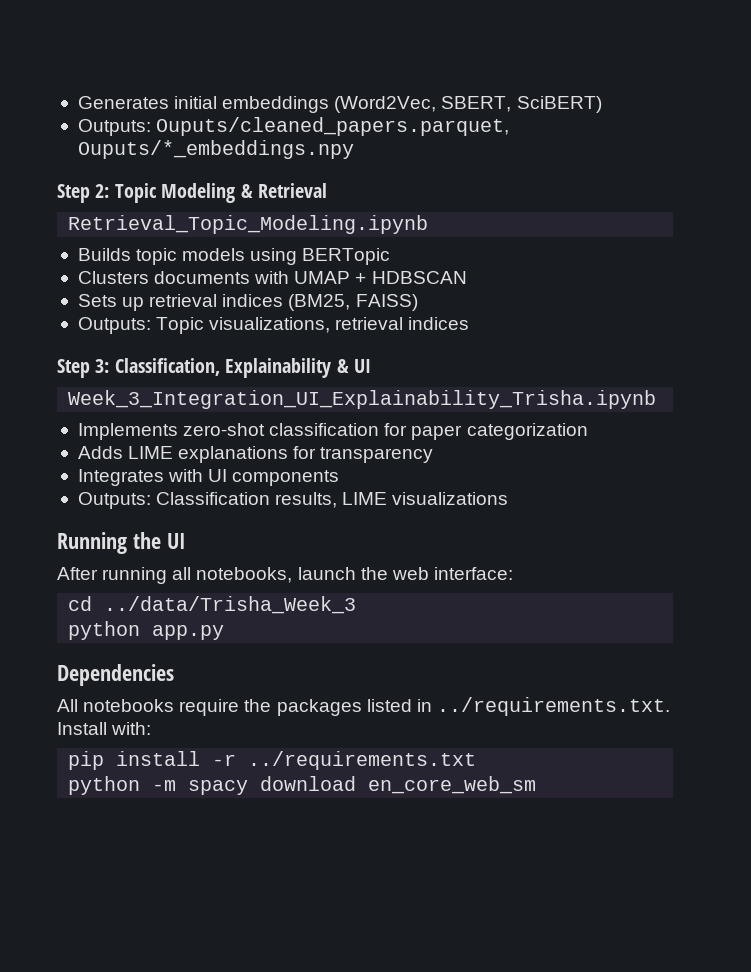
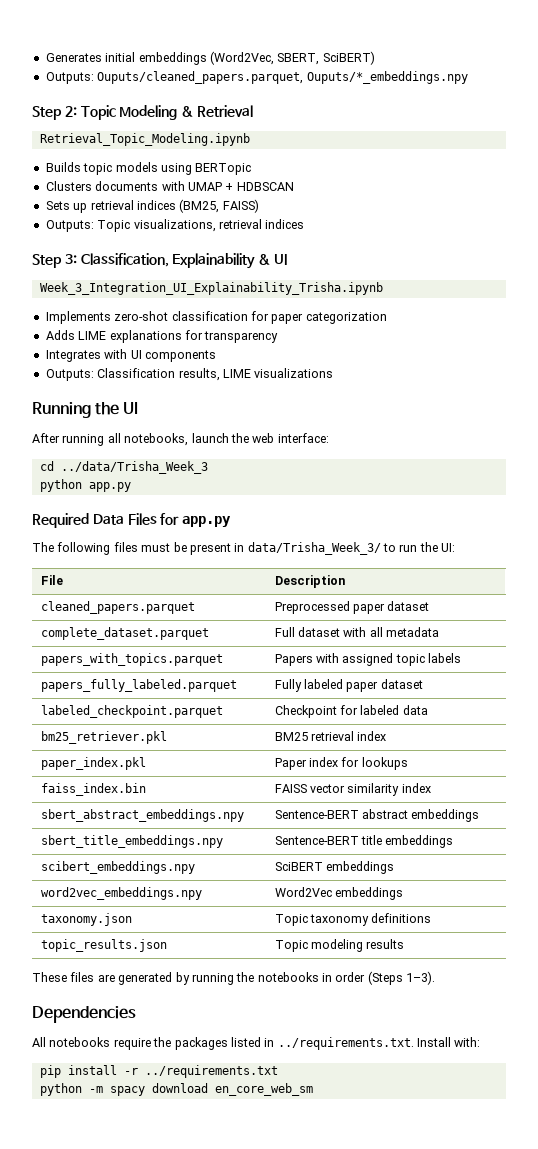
(225, 632) none -> [32,513,232,528] [32,542,456,555] [40,575,63,585] [274,575,345,588] [40,601,195,614] [274,601,430,614] [40,627,209,640] [274,627,439,637] [40,653,223,666] [274,653,461,666] [40,679,237,692] [274,679,423,692] [40,705,223,718] [274,705,428,718] [40,731,167,744] [274,731,387,741] [40,757,146,770] [274,757,408,770] [40,783,146,796] [274,783,431,796] [40,809,244,822] [274,809,480,822] [40,835,223,848] [274,835,454,848] [40,861,195,874] [274,861,394,874] [40,887,202,900] [274,887,403,900] [40,913,132,926] [274,913,432,926] [40,939,167,952] [274,939,405,952] [32,971,436,985] // Required Data Files for app.py // The following files must be present in data/Trisha_Week_3/ to run the UI: // File | Description // cleaned_papers.parquet | Preprocessed paper dataset // complete_dataset.parquet | Full dataset with all metadata // papers_with_topics.parquet | Papers with assigned topic labels // papers_fully_labeled.parquet | Fully labeled paper dataset // labeled_checkpoint.parquet | Checkpoint for labeled data // bm25_retriever.pkl | BM25 retrieval index // paper_index.pkl | Paper index for lookups // faiss_index.bin | FAISS vector similarity index // sbert_abstract_embeddings.npy | Sentence-BERT abstract embeddings // sbert_title_embeddings.npy | Sentence-BERT title embeddings // scibert_embeddings.npy | SciBERT embeddings // word2vec_embeddings.npy | Word2Vec embeddings // taxonomy.json | Topic taxonomy definitions // topic_results.json | Topic modeling results // These files are generated by running the notebooks in order (Steps 1–3).

